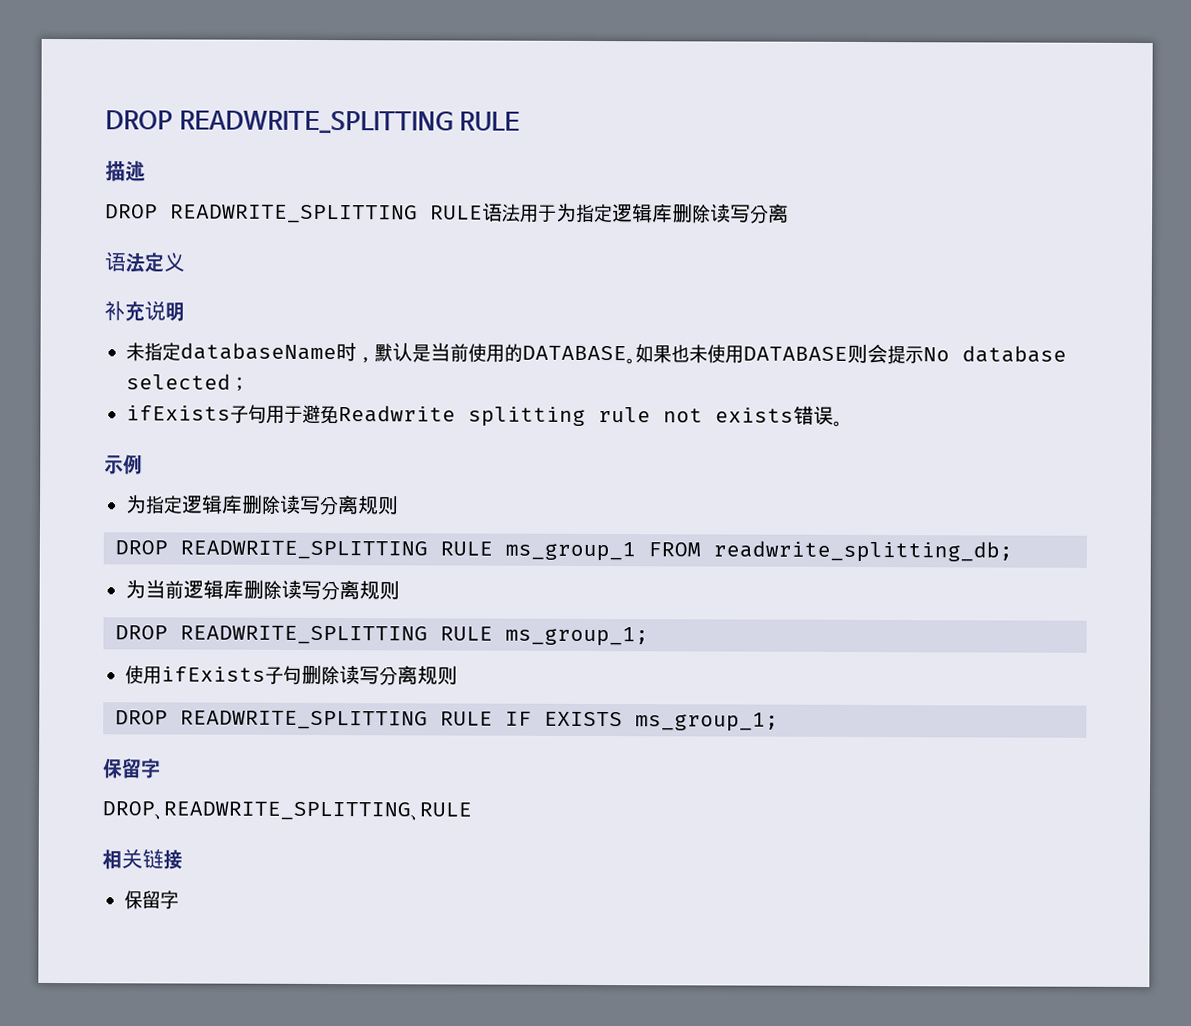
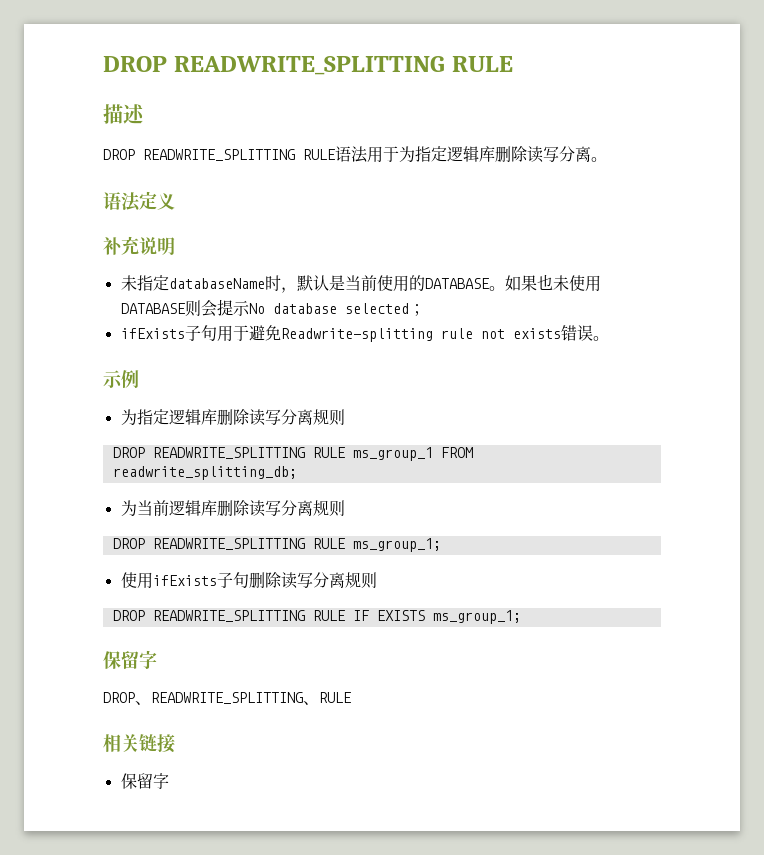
(789, 213) none -> [591,157,607,162] 。
[338,405,586,427] Readwrite splitting -> [280,328,433,342] Readwrite-splitting

